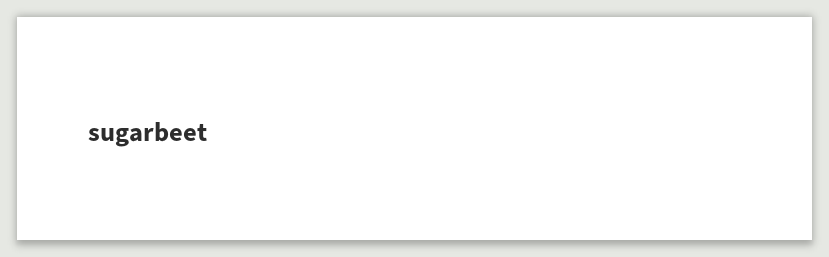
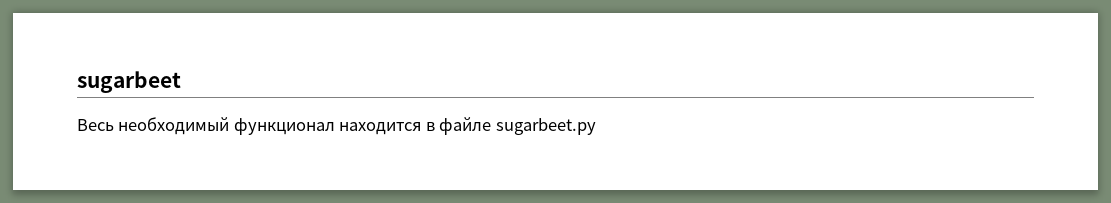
(207, 134) none -> [77,117,596,135] // Весь необходимый функционал находится в файле sugarbeet.py

